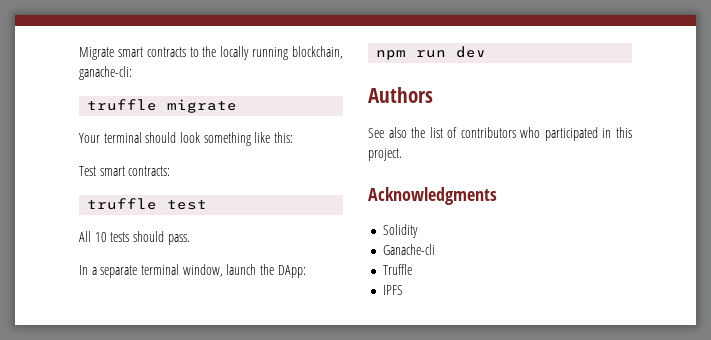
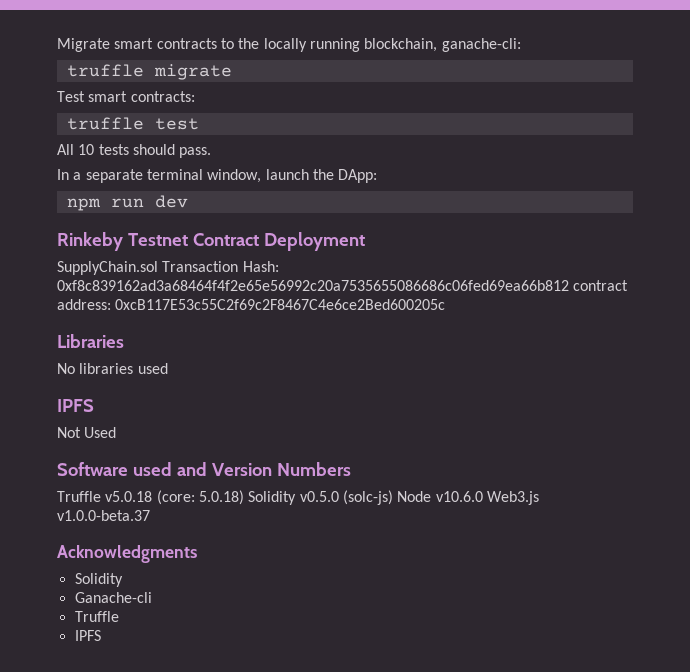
[79,132,293,146] // Your terminal should look something like this: -> (232, 72) none
[368,87,433,103] [368,127,632,141] [368,148,402,161] Authors // See also the list of contributors who participated in this project. -> [57,232,365,251] [57,261,279,275] [57,280,629,291] [57,299,446,310] [57,334,124,348] [57,363,168,374] [57,399,94,412] [57,427,117,438] [57,462,351,476] [57,490,539,505] [57,510,150,521] Rinkeby Testnet Contract Deployment // SupplyChain.sol Transaction Hash: 0xf8c839162ad3a68464f4f2e65e56992c20a7535655086686c06fed69ea66b812 contract address: 0xcB117E53c55C2f69c2F8467C4e6ce2Bed600205c // Libraries // No libraries used // IPFS // Not Used // Software used and Version Numbers // Truffle v5.0.18 (core: 5.0.18) Solidity v0.5.0 (solc-js) Node v10.6.0 Web3.js v1.0.0-beta.37

